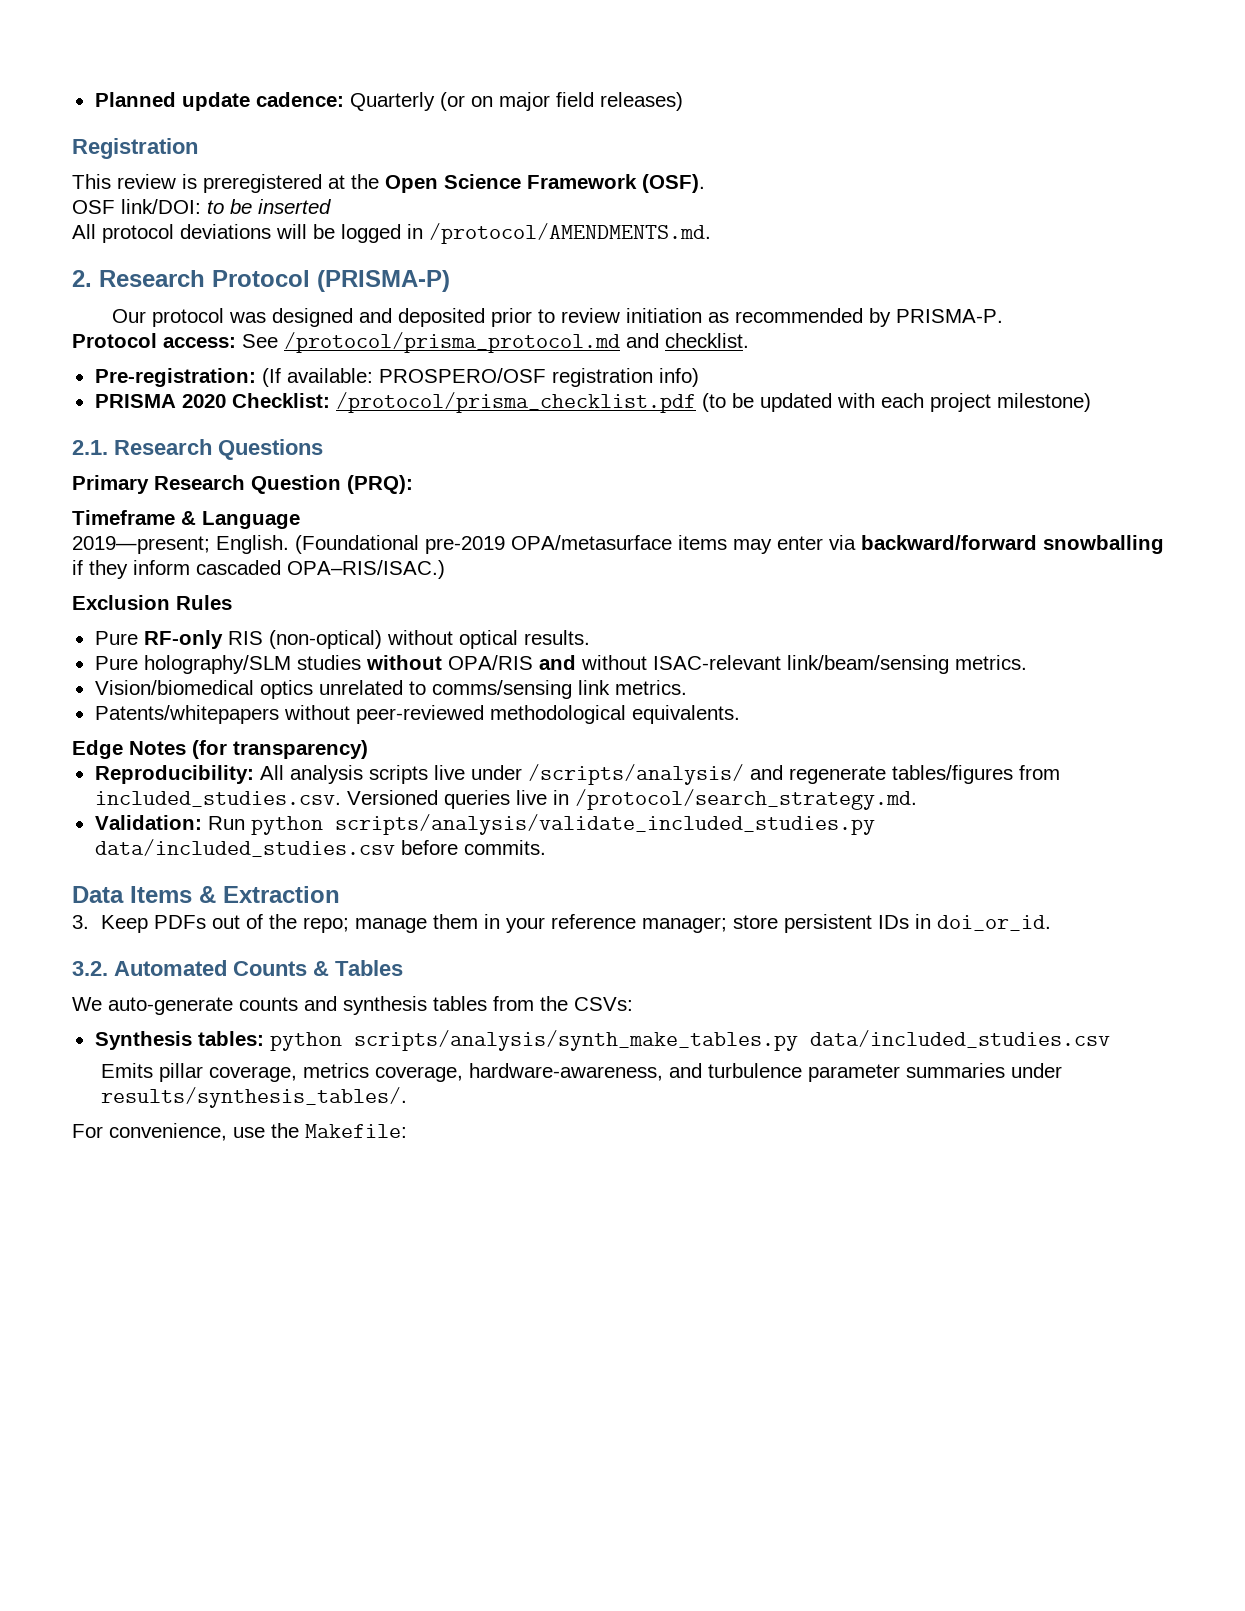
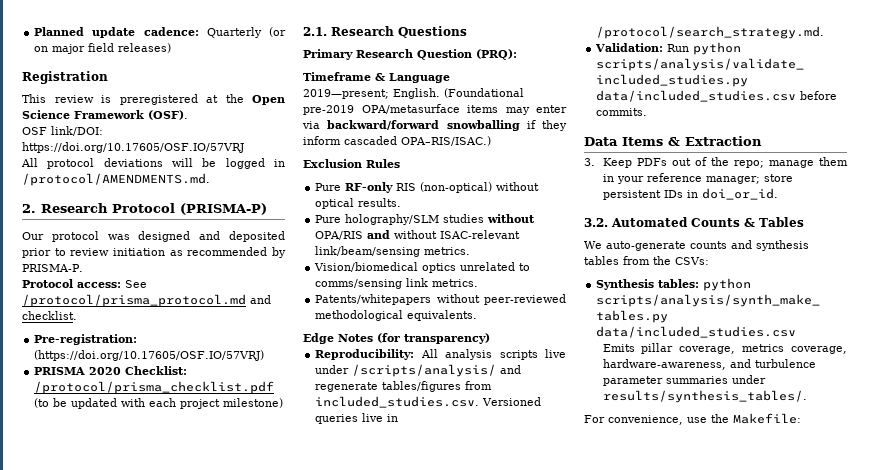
[207,199,331,214] to be inserted -> [22,142,244,153] https://doi.org/10.17605/OSF.IO/57VRJ
[261,368,699,387] (If available: PROSPERO/OSF registration info) -> [34,350,265,361] (https://doi.org/10.17605/OSF.IO/57VRJ)

